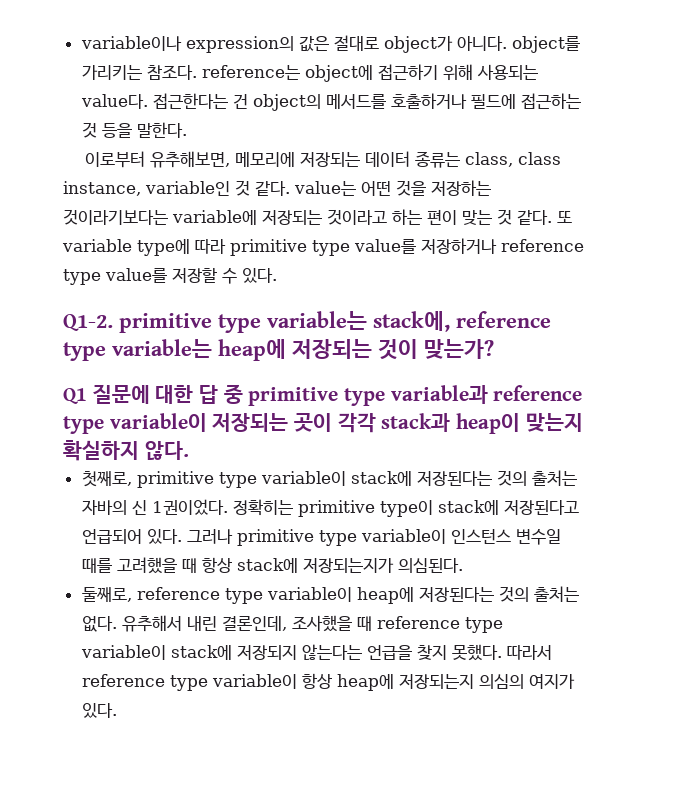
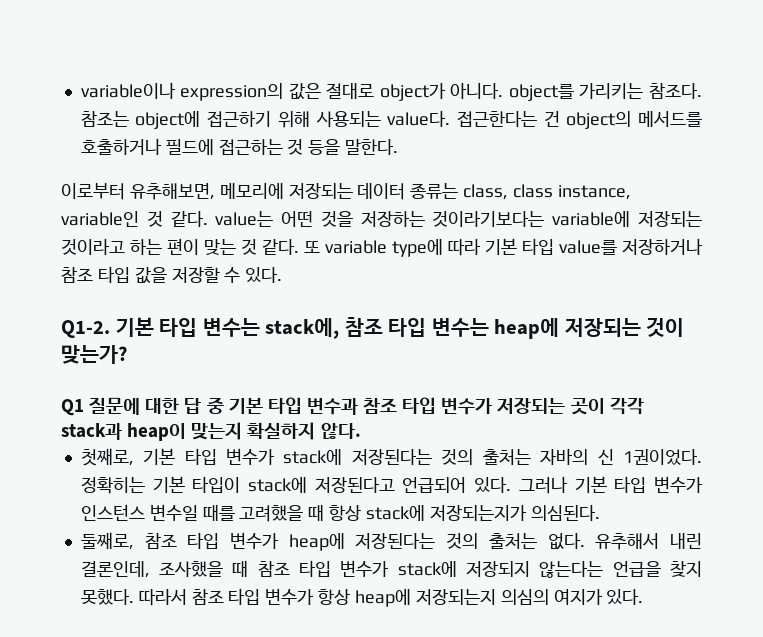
[201,65,300,80] reference는 -> [80,111,129,127] 참조는
[230,238,584,256] [63,267,277,285] [63,311,551,333] [63,339,212,361] primitive type value를 저장하거나 reference type value를 저장할 수 있다. // Q1-2. primitive type variable는 stack에, reference type variable는 -> [485,238,703,255] [61,266,283,284] [61,317,489,339] 기본 타입 value를 저장하거나 참조 타입 값을 저장할 수 있다. // Q1-2. 기본 타입 변수는 stack에, 참조 타입 변수는
[248,385,583,406] [63,413,207,434] primitive type variable과 reference type variable이 -> [228,397,493,415] 기본 타입 변수과 참조 타입 변수가
[136,471,346,488] primitive type variable이 -> [143,448,276,465] 기본 타입 변수가
[297,500,433,517] primitive type이 -> [152,476,241,493] 기본 타입이
[236,529,446,546] primitive type variable이 -> [574,476,704,493] 기본 타입 변수가
[136,587,352,604] reference type variable이 -> [144,532,279,549] 참조 타입 변수가
[376,616,503,633] [80,645,166,660] reference type variable이 -> [257,560,390,577] 참조 타입 변수가
[81,674,297,691] reference type variable이 -> [191,588,315,605] 참조 타입 변수가

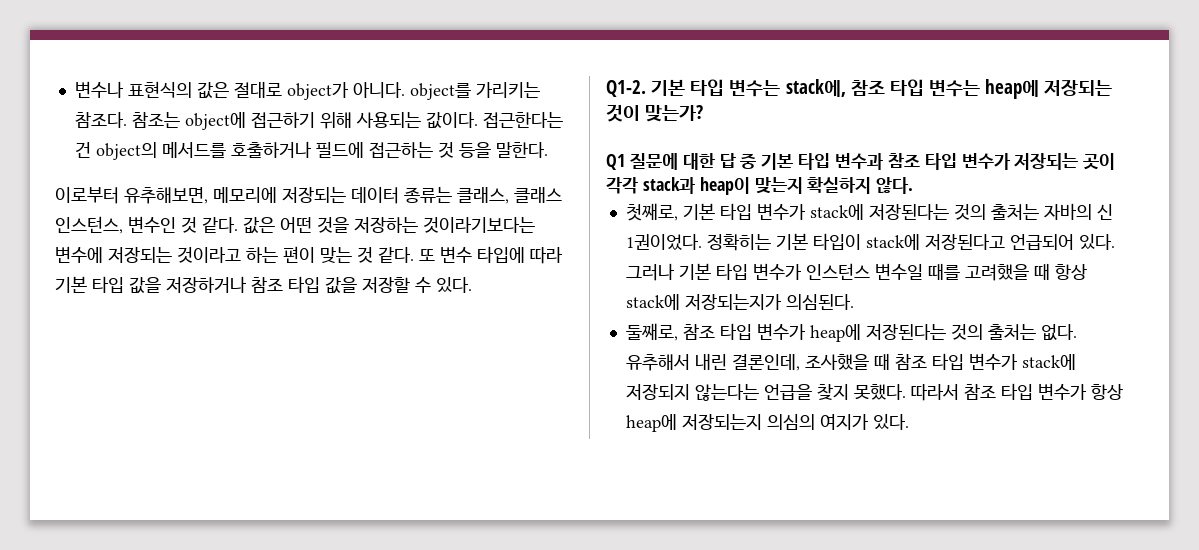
[80,82,284,101] variable이나 expression의 -> [74,81,192,98] 변수나 표현식의
[387,111,451,127] value다. -> [425,112,478,129] 값이다.
[463,184,631,200] [61,211,274,227] class, class instance, variable인 것 같다. value는 -> [457,187,562,204] [55,216,275,234] 클래스, 클래스 인스턴스, 변수인 것 같다. 값은
[552,211,631,227] variable에 -> [55,246,103,263] 변수에
[325,239,443,257] variable type에 -> [440,246,525,263] 변수 타입에
[559,240,617,255] value를 -> [129,277,161,294] 값을

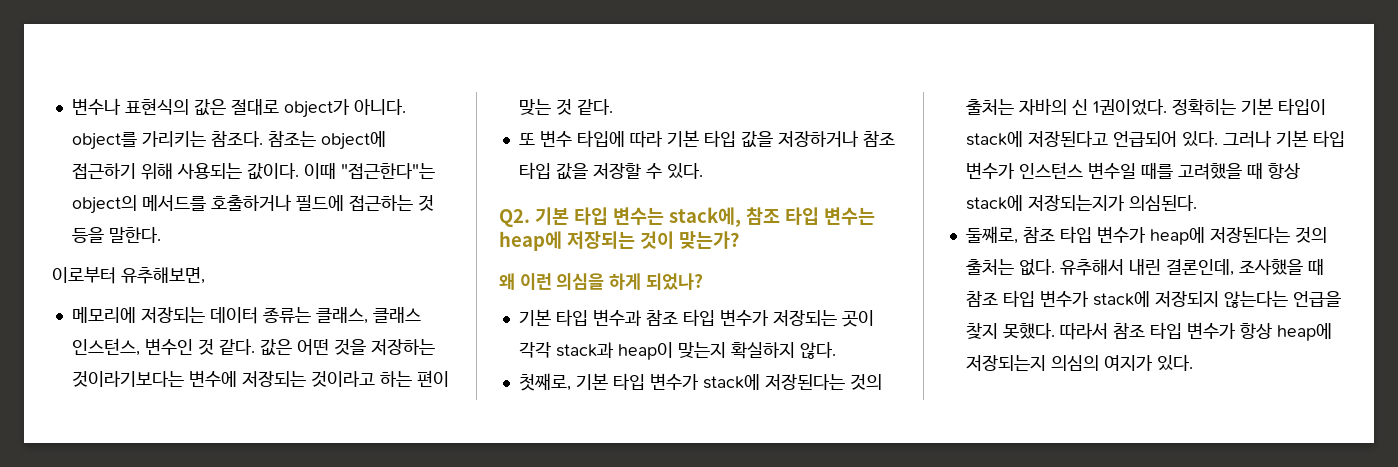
[482,112,563,128] [74,142,91,158] 접근한다는 건 -> [303,162,435,179] 이때 "접근한다"는
(208, 195) none -> (205, 275) //
(414, 255) none -> (613, 107) //
[606,80,646,97] Q1-2. -> [499,209,530,227] Q2.
[606,153,757,170] Q1 질문에 대한 답 중 -> [499,273,703,291] 왜 이런 의심을 하게 되었나? //

